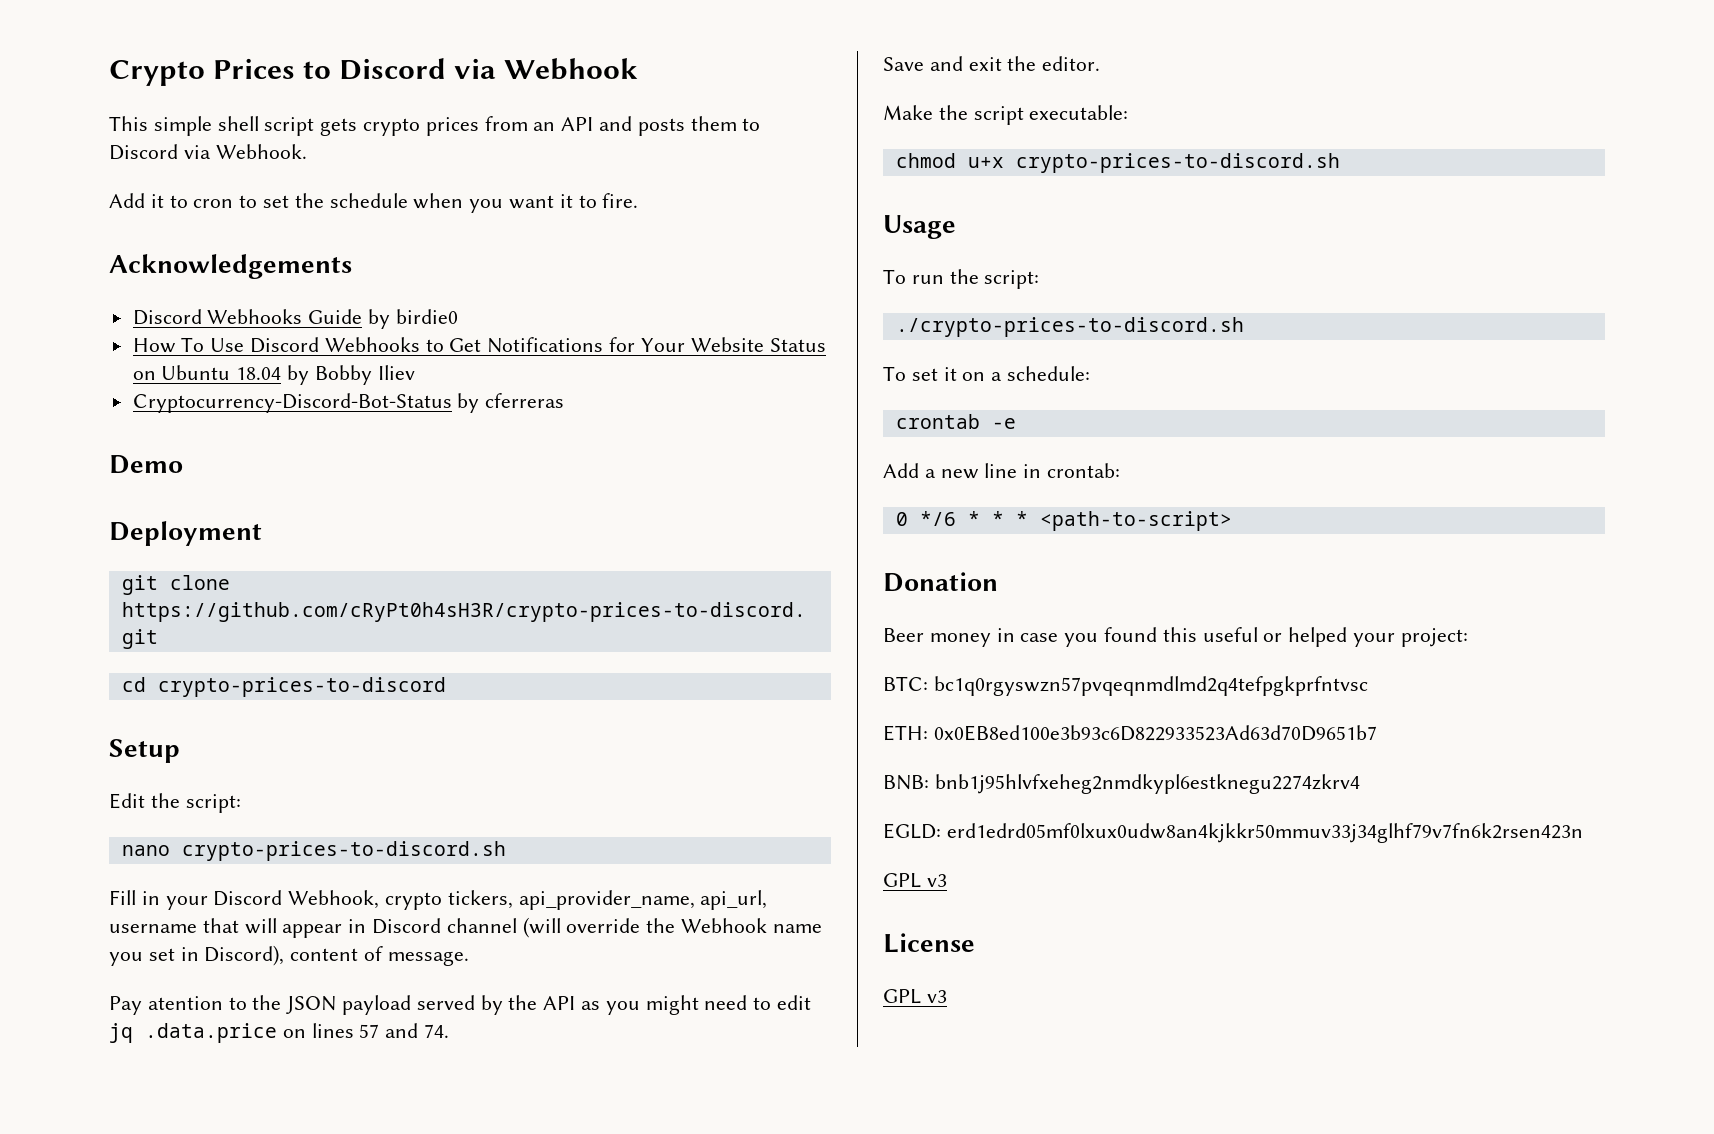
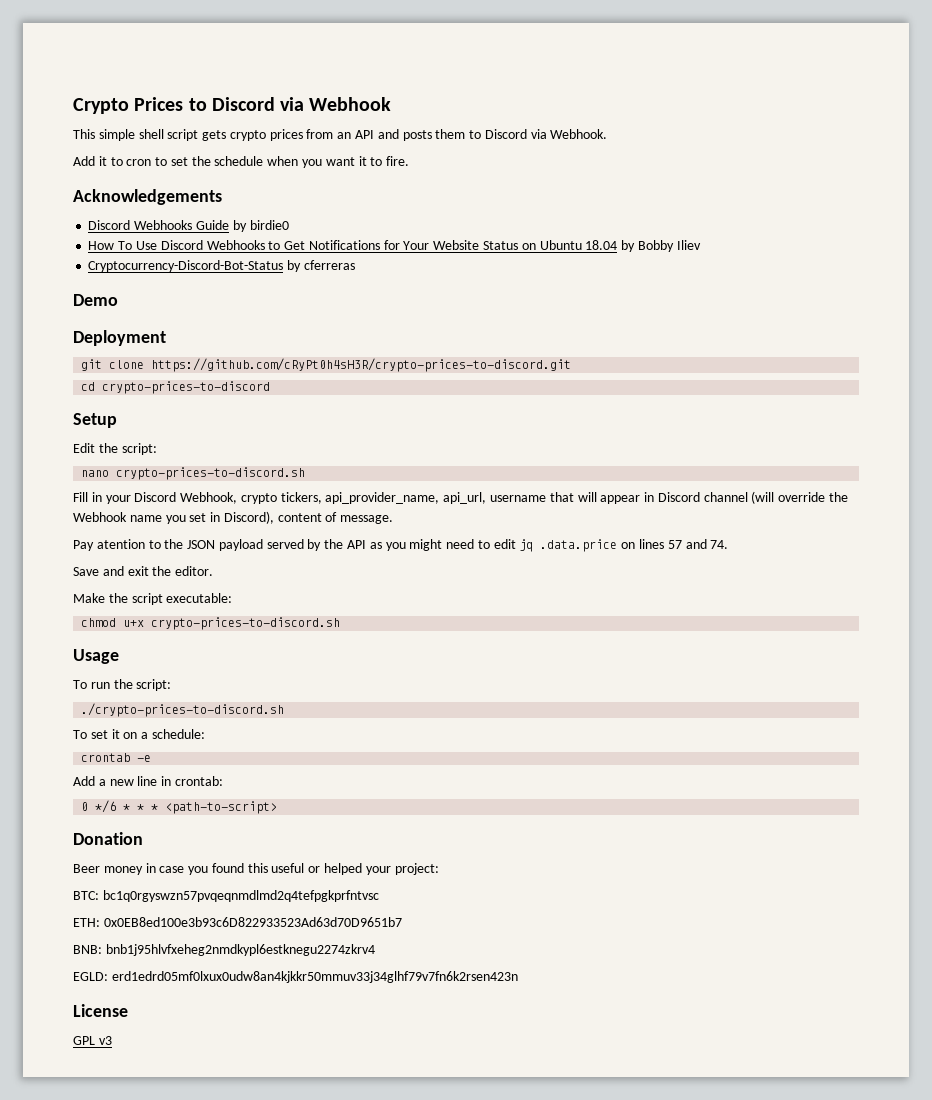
[883,873,947,888] // GPL v3 -> (518, 977) none

